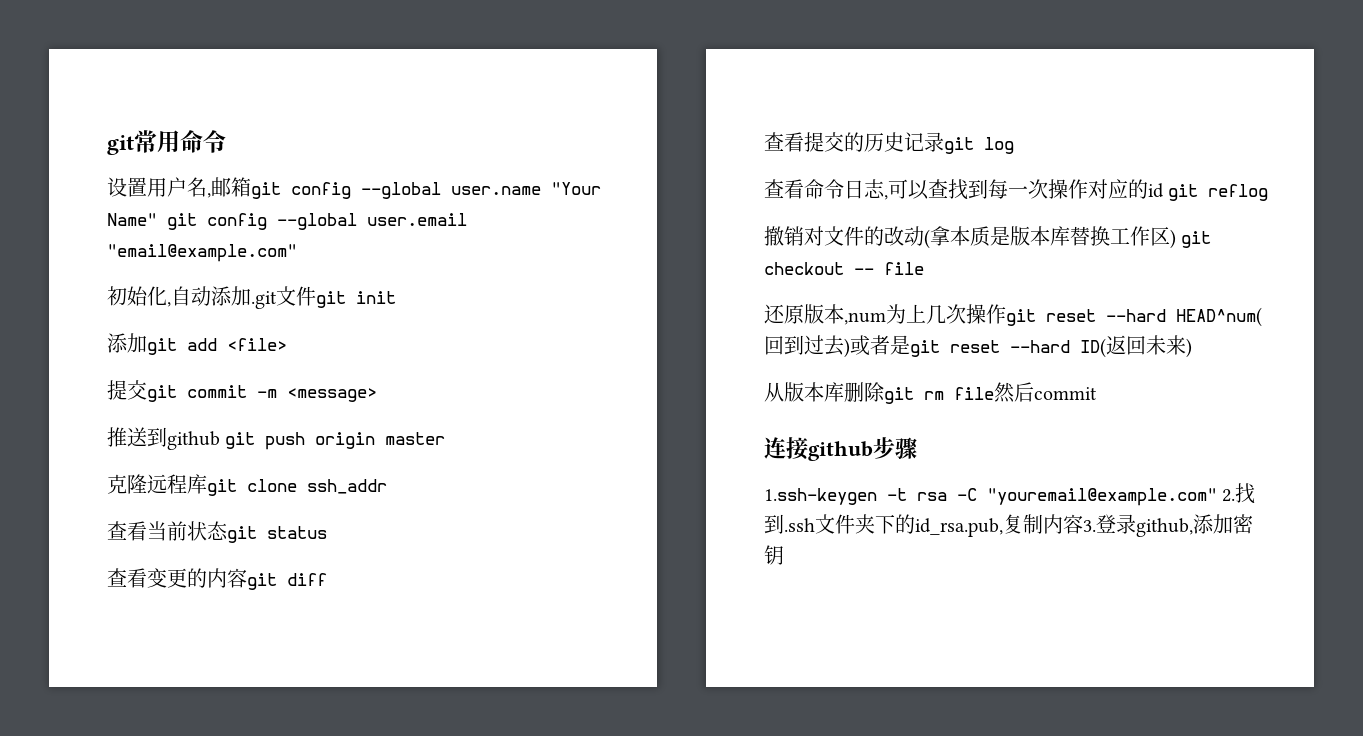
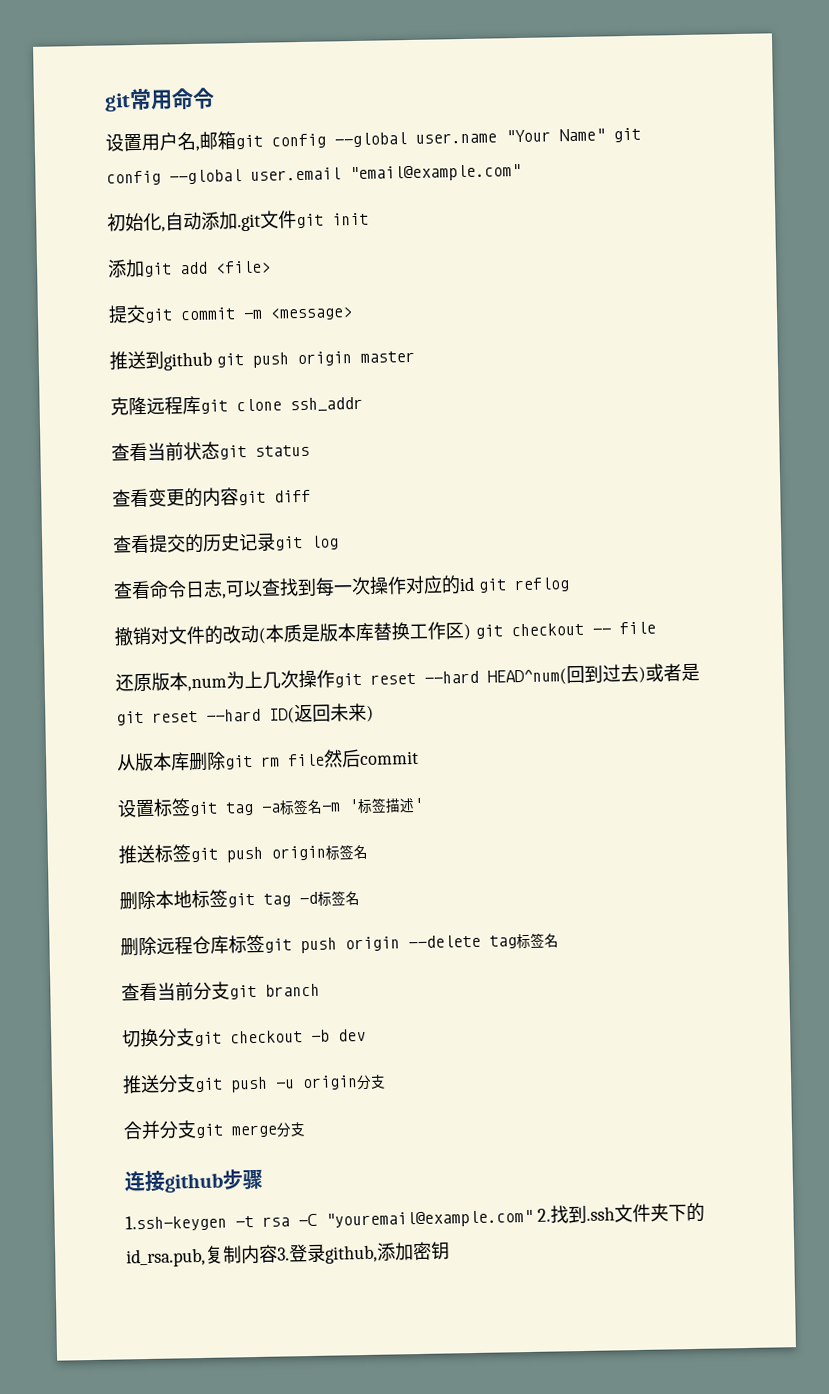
[930,226,950,246] 拿 -> (266, 635) none
(1097, 393) none -> [117,797,424,818] [118,844,368,865] [119,889,360,911] [120,932,559,957] [121,981,320,1002] [122,1028,366,1048] [122,1074,386,1095] [123,1120,306,1140] // 设置标签git tag -a标签名-m '标签描述' // 推送标签git push origin标签名 // 删除本地标签git tag -d标签名 // 删除远程仓库标签git push origin --delete tag标签名 // 查看当前分支git branch // 切换分支git checkout -b dev // 推送分支git push -u origin分支 // 合并分支git merge分支

